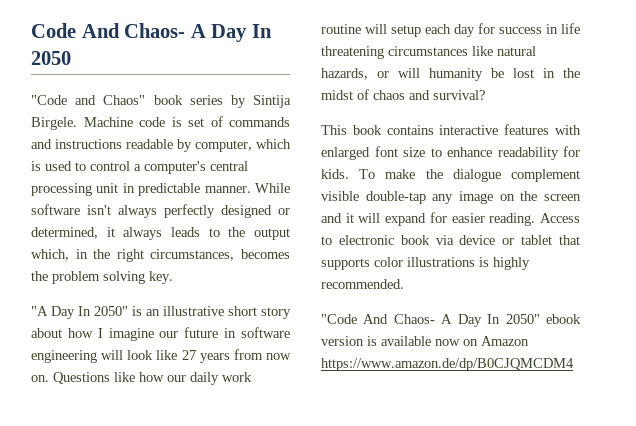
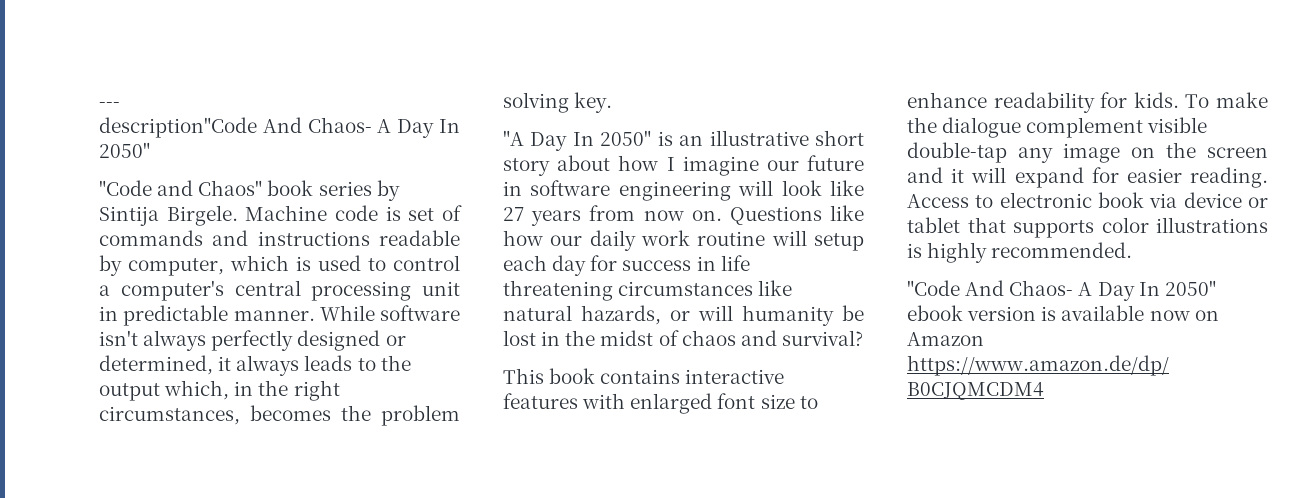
[31,23,272,42] [31,51,71,65] Code And Chaos- A Day In 2050 -> [99,102,120,108] [99,117,461,138] [99,142,150,158] --- // description"Code And Chaos- A Day In 2050"

